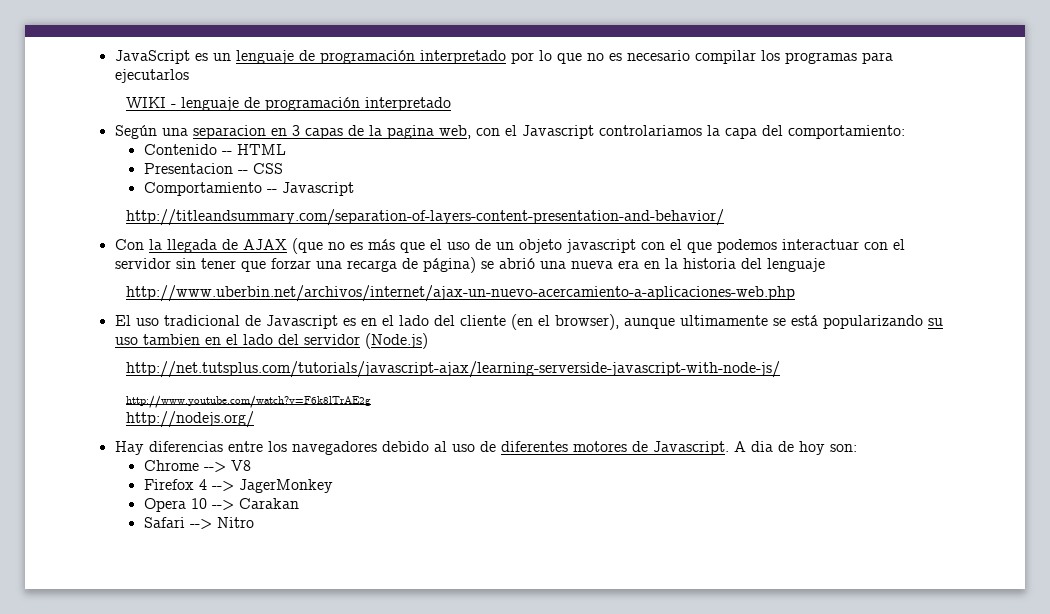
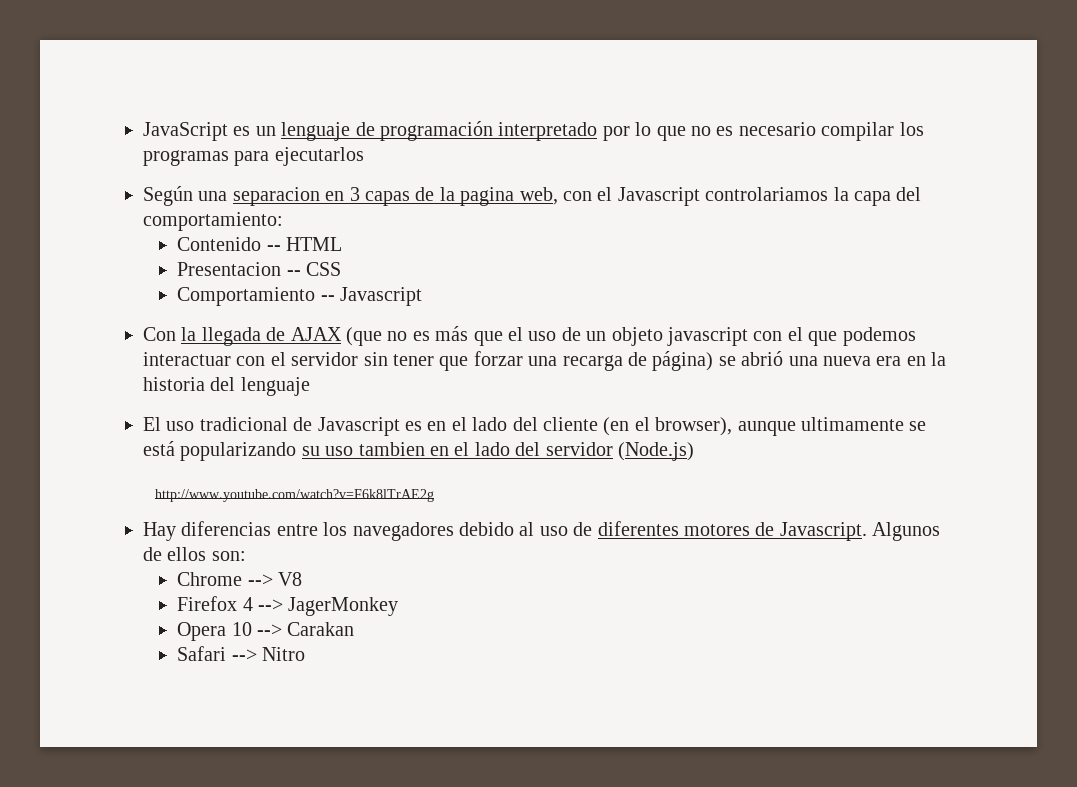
[126,97,452,111] // WIKI - lenguaje de programación interpretado -> (364, 156) none
[126,209,725,226] // http://titleandsummary.com/separation-of-layers-content-presentation-and-behavior/ -> (423, 296) none
[126,285,796,302] // http://www.uberbin.net/archivos/internet/ajax-un-nuevo-acercamiento-a-aplicaciones-web.php -> (310, 386) none
[126,361,781,378] // http://net.tutsplus.com/tutorials/javascript-ajax/learning-serverside-javascript-with-node-js/ -> (694, 451) none
[126,411,255,428] // http://nodejs.org/ -> (435, 495) none
[733,441,825,455] A dia de hoy -> [872,522,941,541] [143,547,207,561] Algunos de ellos

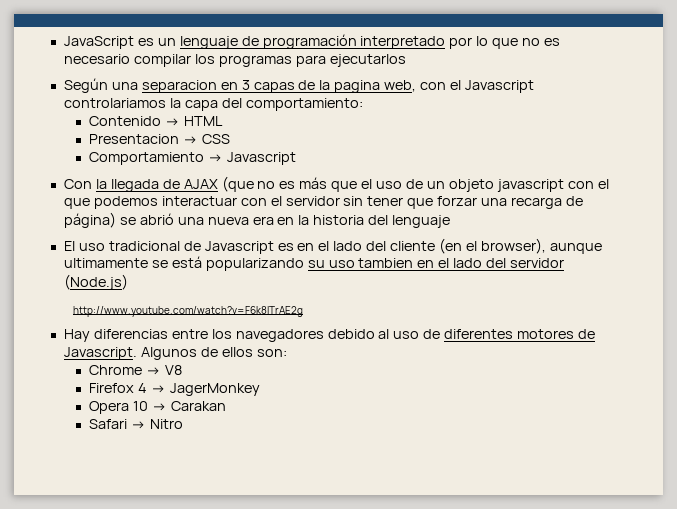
[266,245,281,251] -- -> [164,118,180,126] →
[286,270,301,276] -- -> [182,136,198,144] →
[320,295,335,301] -- -> [207,154,223,162] →
[247,574,273,586] --> -> [145,367,161,375] →
[258,599,284,611] --> -> [150,385,166,393] →
[257,624,283,636] --> -> [151,403,167,411] →
[231,649,257,661] --> -> [130,421,146,429] →

